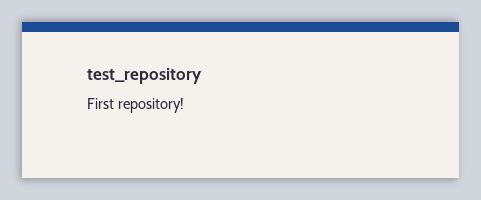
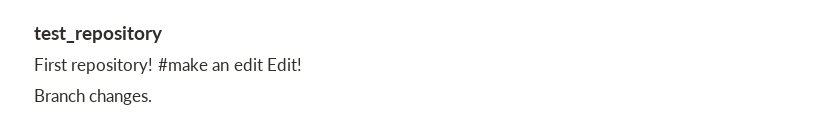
(184, 105) none -> [157,58,303,71] [34,89,153,105] #make an edit Edit! // Branch changes.

